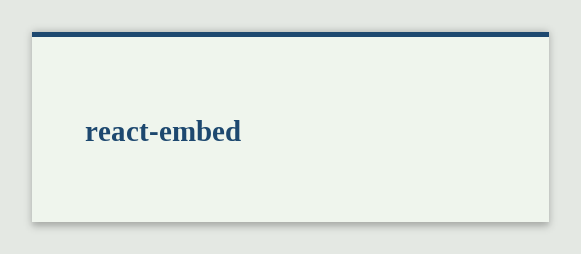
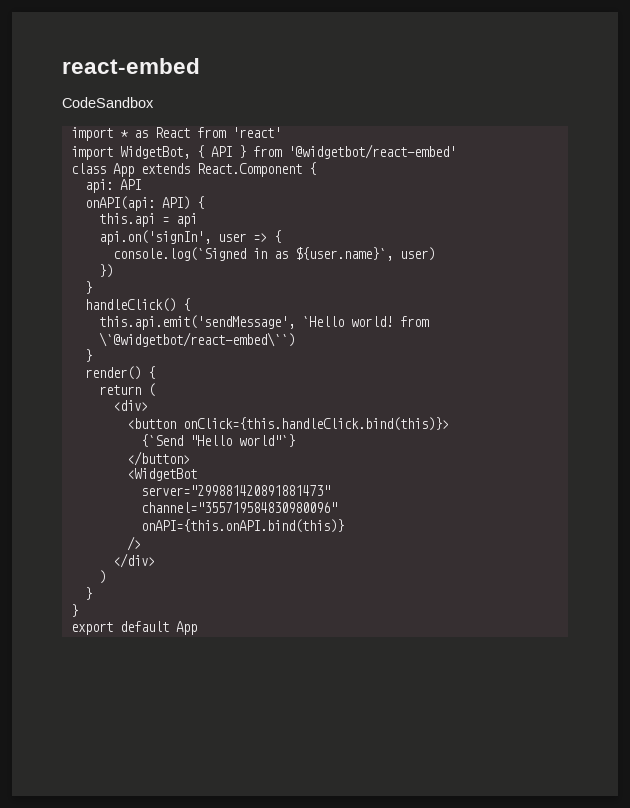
(241, 130) none -> [62,97,154,108] [70,127,281,141] [70,144,456,160] [70,162,316,177] [84,179,141,193] [84,196,204,211] [98,213,197,227] [98,230,281,245] [112,247,435,261] [98,264,113,278] [84,281,92,294] [84,298,190,312] [98,315,429,330] [98,332,295,347] [84,349,92,362] [84,366,155,380] [98,383,155,397] [112,400,148,411] [126,417,449,431] [140,434,295,447] [126,451,190,466] [126,468,197,481] [140,485,330,496] [140,502,337,513] [140,519,344,533] [126,536,141,551] [112,553,155,568] [98,570,106,584] [84,587,92,600] [70,604,78,617] [70,621,197,635] // CodeSandbox // import * as React from 'react' // import WidgetBot, { API } from '@widgetbot/react-embed' // class App extends React.Component { // api: API // onAPI(api: API) { // this.api = api // api.on('signIn', user => { // console.log(`Signed in as ${user.name}`, user) // }) // } // handleClick() { // this.api.emit('sendMessage', `Hello world! from \`@widgetbot/react-embed\``) // } // render() { // return ( // <div> // <button onClick={this.handleClick.bind(this)}> // {`Send "Hello world"`} // </button> // <WidgetBot // server="299881420891881473" // channel="355719584830980096" // onAPI={this.onAPI.bind(this)} // /> // </div> // ) // } // } // export default App

